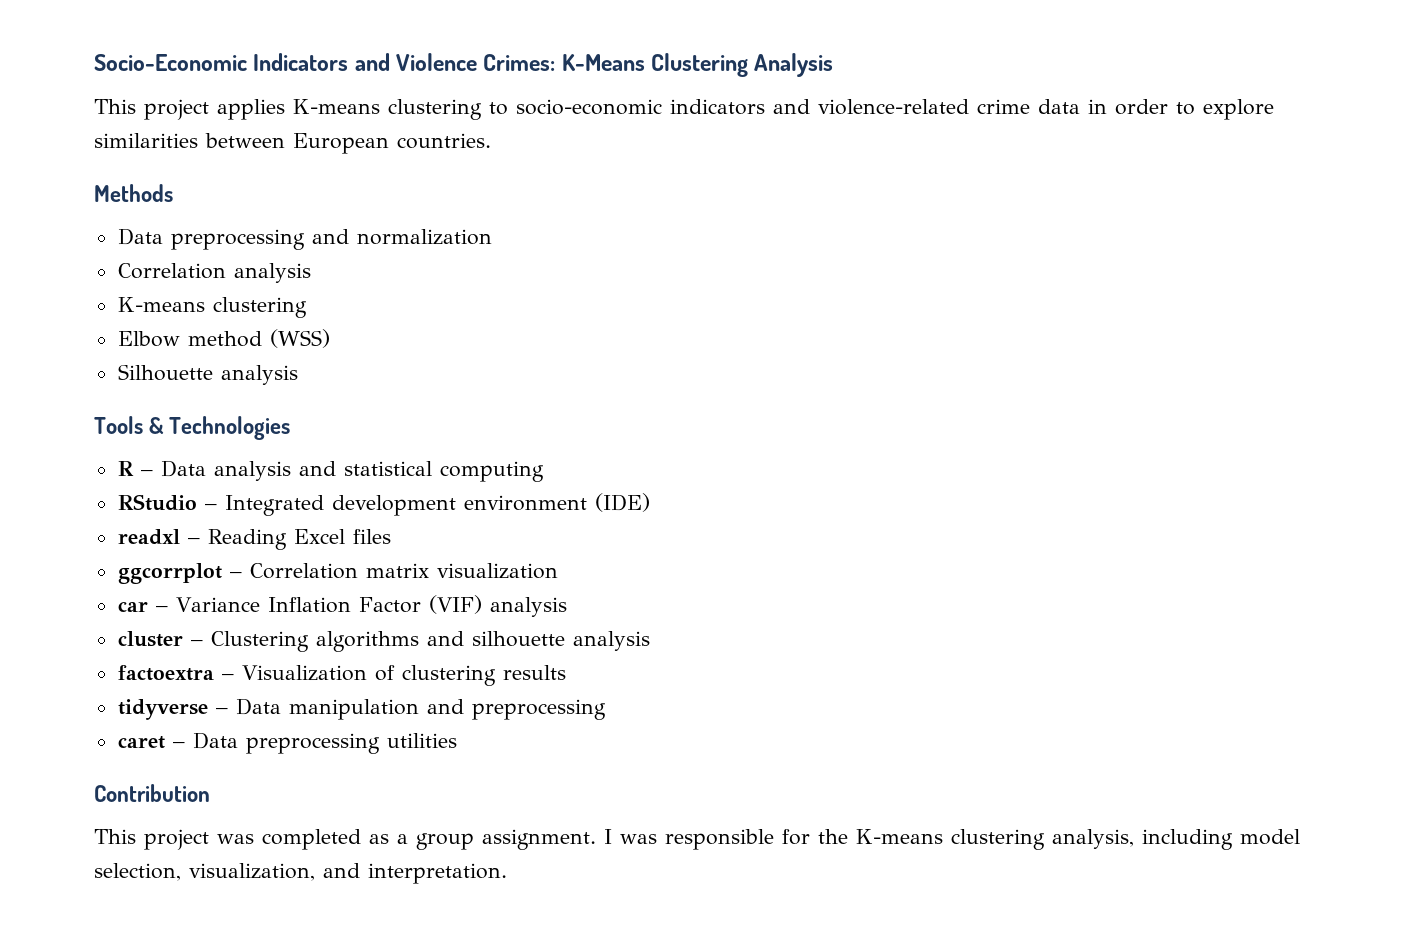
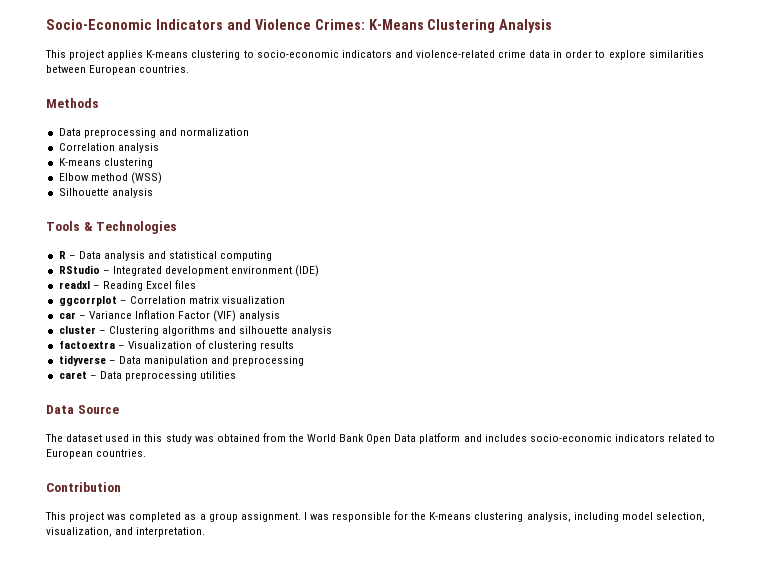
(457, 740) none -> [46,405,119,414] [45,433,716,444] [46,449,147,459] // Data Source // The dataset used in this study was obtained from the World Bank Open Data platform and includes socio-economic indicators related to European countries.

